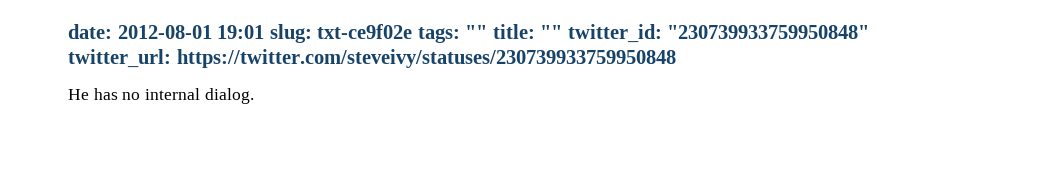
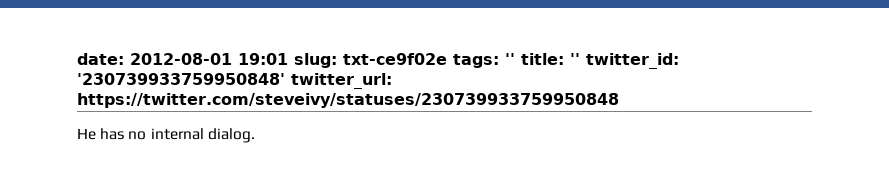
[465,24,870,43] "" title: "" twitter_id: "230739933759950848" -> [505,53,679,69] [77,73,285,85] '' title: '' twitter_id: '230739933759950848'

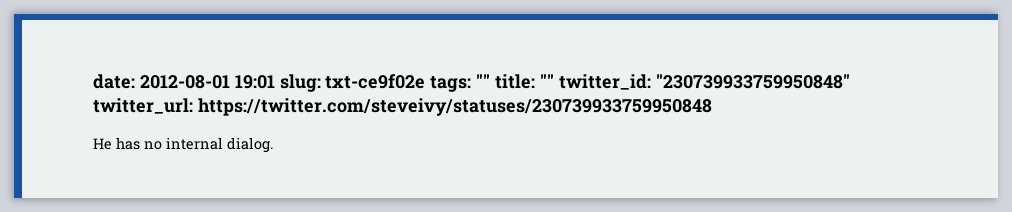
[505,53,679,69] [77,73,285,85] '' title: '' twitter_id: '230739933759950848' -> [476,74,850,90] "" title: "" twitter_id: "230739933759950848"

